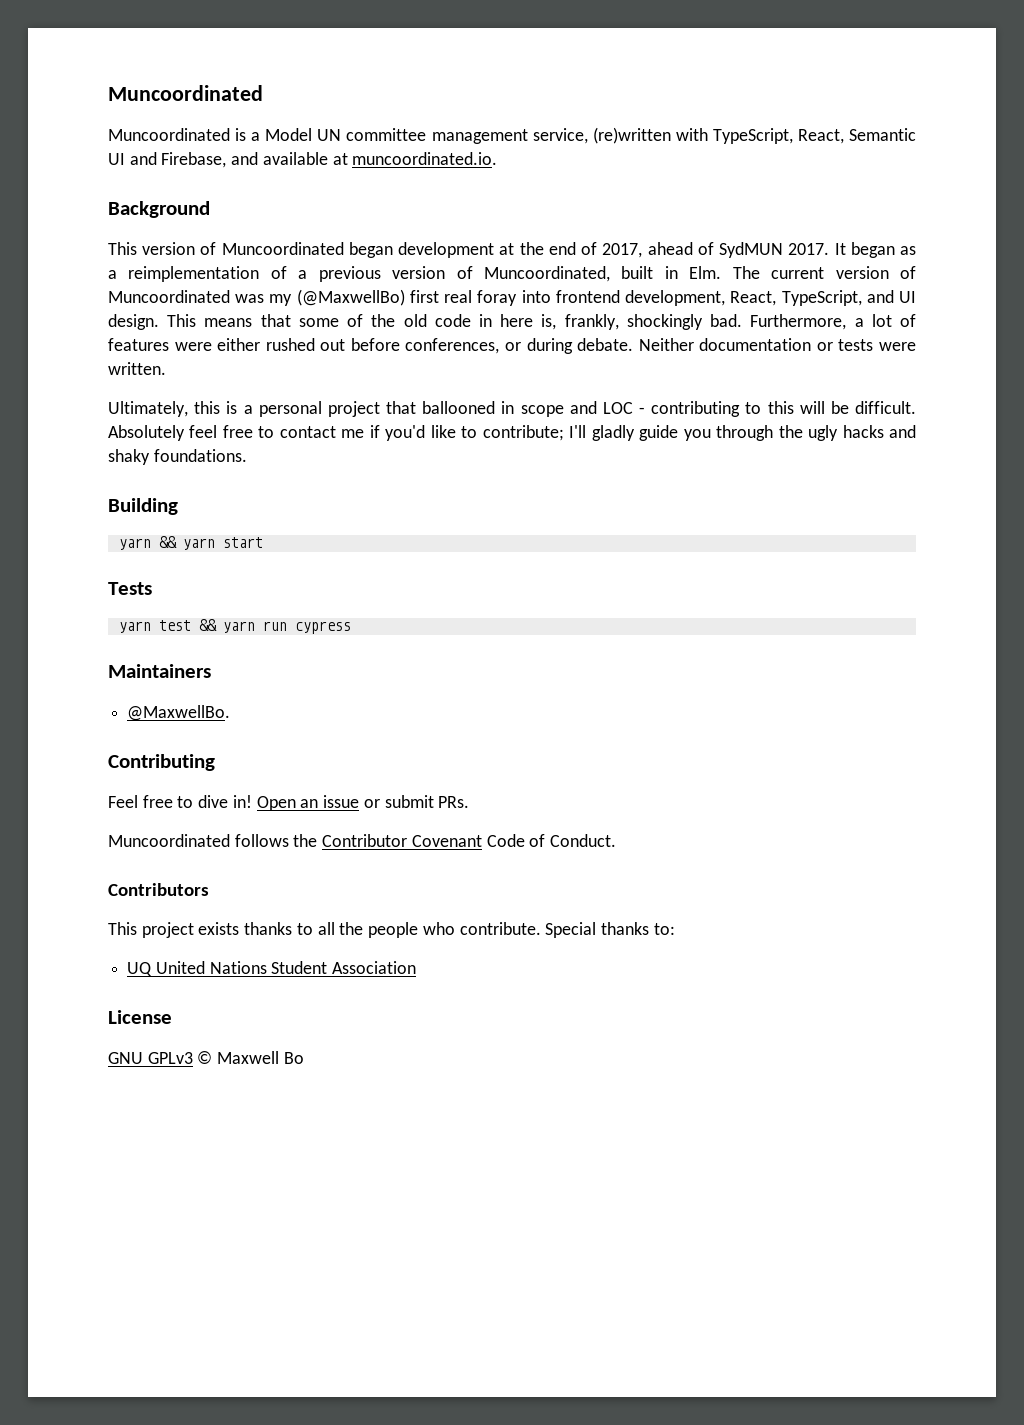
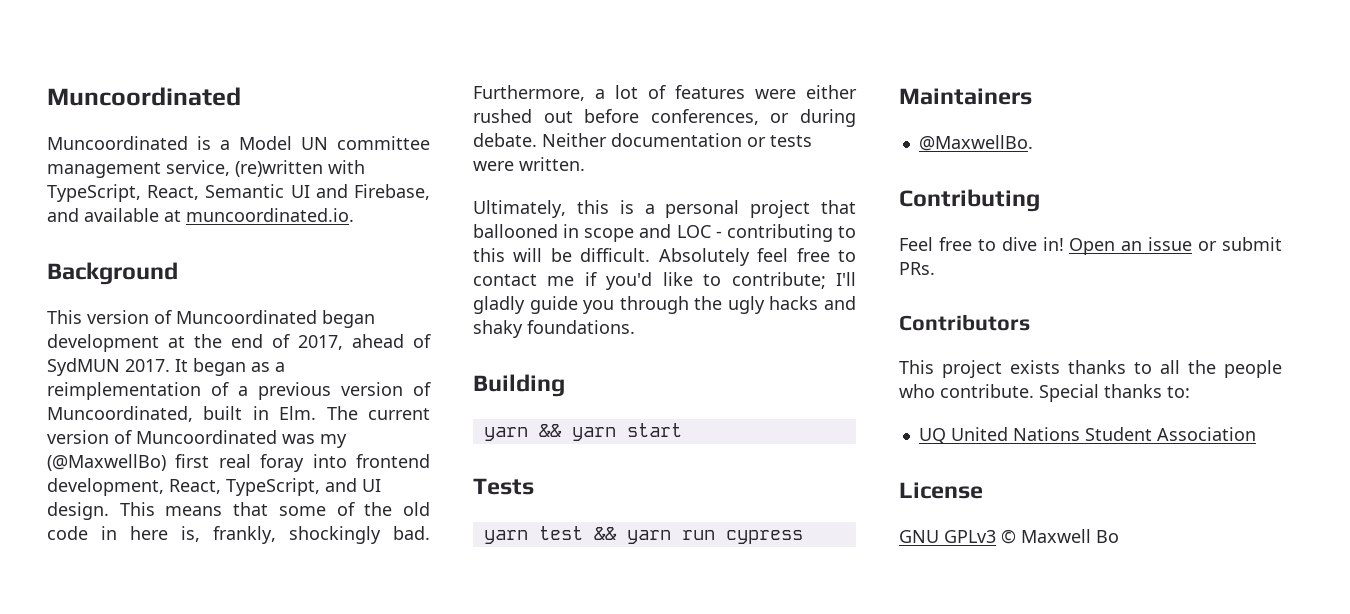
[108,834,617,847] // Muncoordinated follows the Contributor Covenant Code of Conduct. -> (935, 268) none

